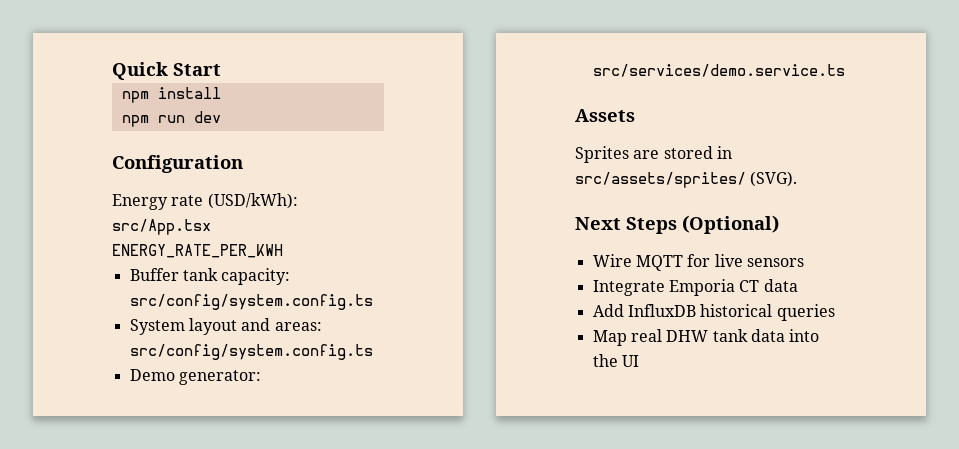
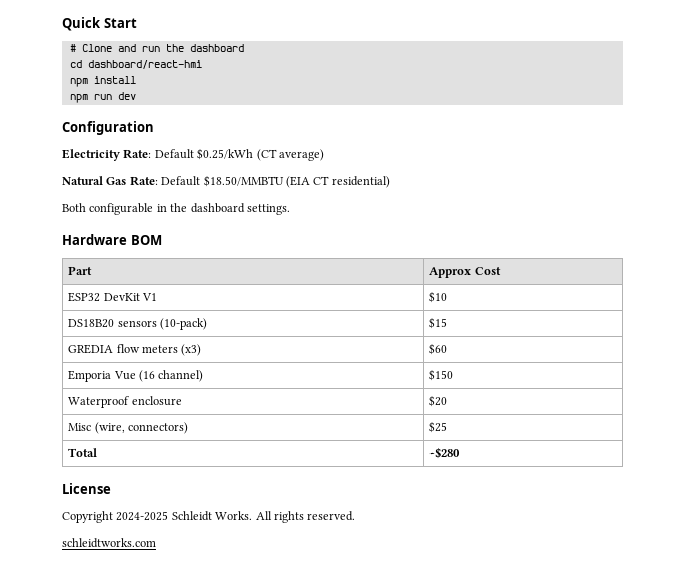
(221, 69) none -> [69,44,244,52] [69,60,202,69] // # Clone and run the dashboard // cd dashboard/react-hmi
[112,193,298,210] [112,219,211,235] [112,244,283,258] [129,268,291,285] [129,294,373,310] [129,318,322,335] [129,344,373,360] [129,369,261,385] [592,64,845,77] [575,109,635,122] [575,146,732,163] [575,171,798,188] [575,215,779,234] [592,254,804,271] [592,279,798,296] [592,304,835,321] [592,329,820,346] [592,354,639,367] Energy rate (USD/kWh): src/App.tsx ENERGY_RATE_PER_KWH // Buffer tank capacity: src/config/system.config.ts // System layout and areas: src/config/system.config.ts // Demo generator: src/services/demo.service.ts // Assets // Sprites are stored in src/assets/sprites/ (SVG). // Next Steps (Optional) // Wire MQTT for live sensors // Integrate Emporia CT data // Add InfluxDB historical queries // Map real DHW tank data into the UI -> [62,148,324,161] [62,175,390,188] [62,203,290,215] [62,234,162,245] [68,266,93,275] [429,267,501,278] [68,292,157,302] [429,291,448,303] [68,318,207,330] [429,317,448,329] [68,344,202,356] [429,343,448,355] [68,370,204,382] [429,369,454,381] [68,396,182,408] [429,395,448,407] [68,422,188,434] [429,421,448,433] [68,448,98,457] [429,447,461,459] [62,483,111,494] [62,511,356,523] [62,538,156,548] Electricity Rate: Default $0.25/kWh (CT average) // Natural Gas Rate: Default $18.50/MMBTU (EIA CT residential) // Both configurable in the dashboard settings. // Hardware BOM // Part | Approx Cost // ESP32 DevKit V1 | $10 // DS18B20 sensors (10-pack) | $15 // GREDIA flow meters (x3) | $60 // Emporia Vue (16 channel) | $150 // Waterproof enclosure | $20 // Misc (wire, connectors) | $25 // Total | ~$280 // License // Copyright 2024-2025 Schleidt Works. All rights reserved. // schleidtworks.com

